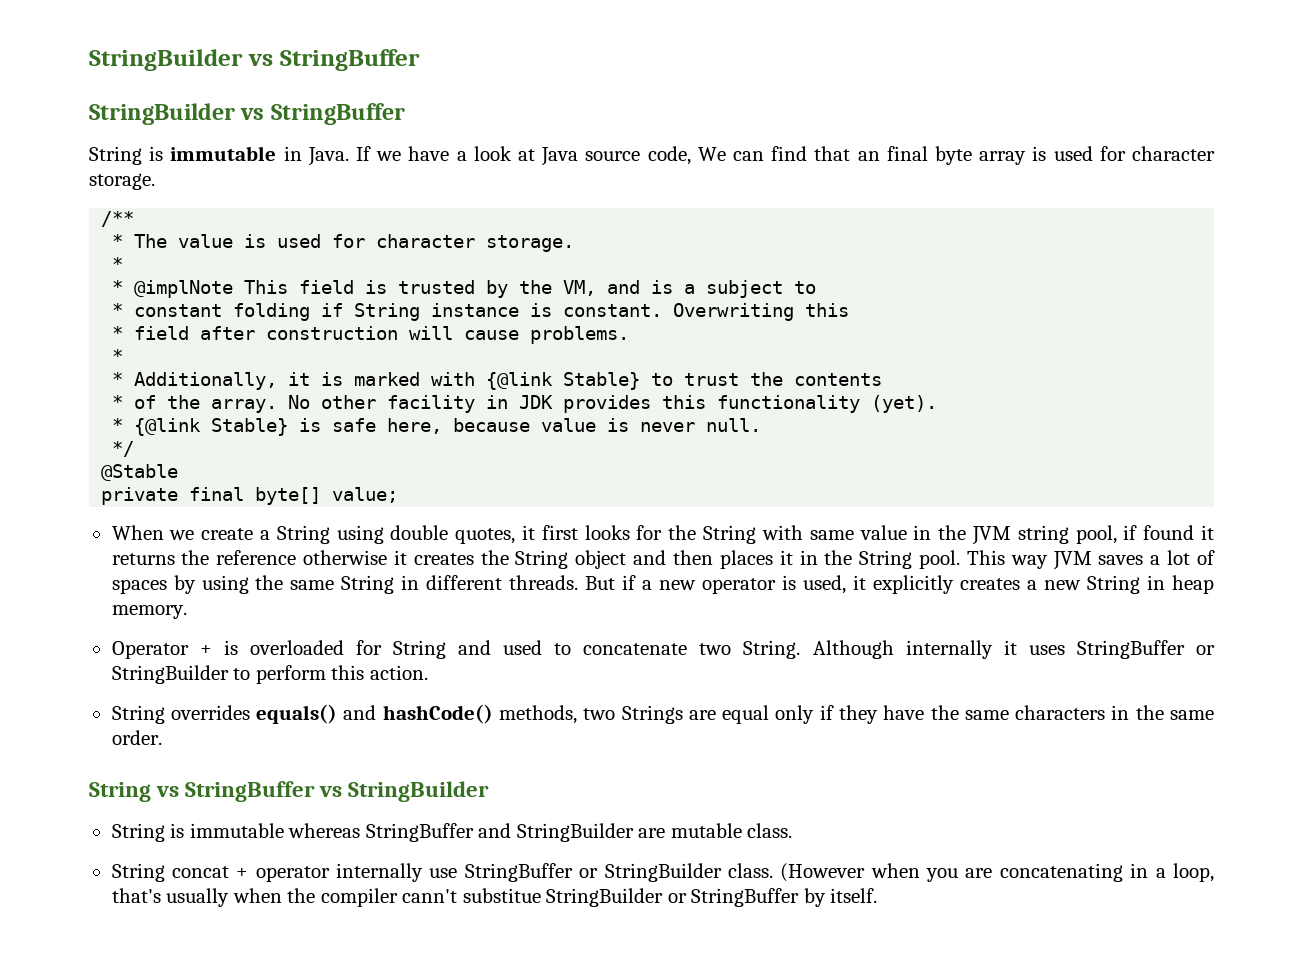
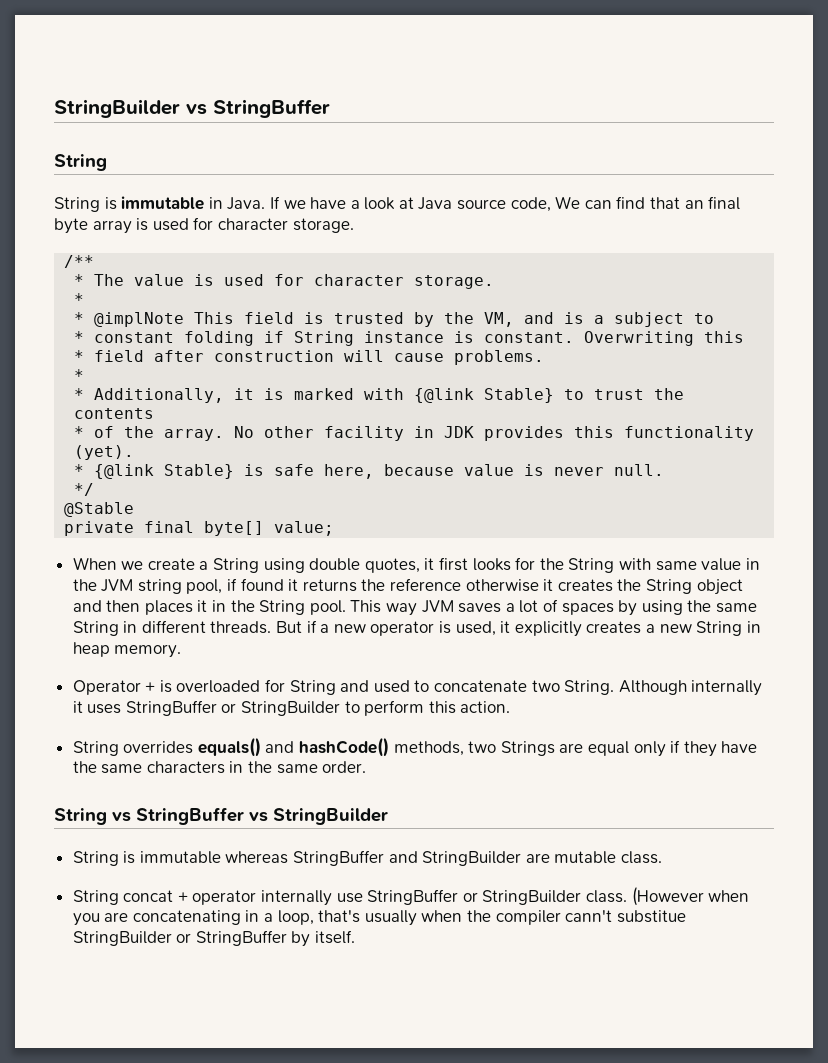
[89,49,420,71] [89,103,405,125] StringBuilder vs StringBuffer // StringBuilder vs StringBuffer -> [54,99,330,118] [54,154,107,171] StringBuilder vs StringBuffer // String

